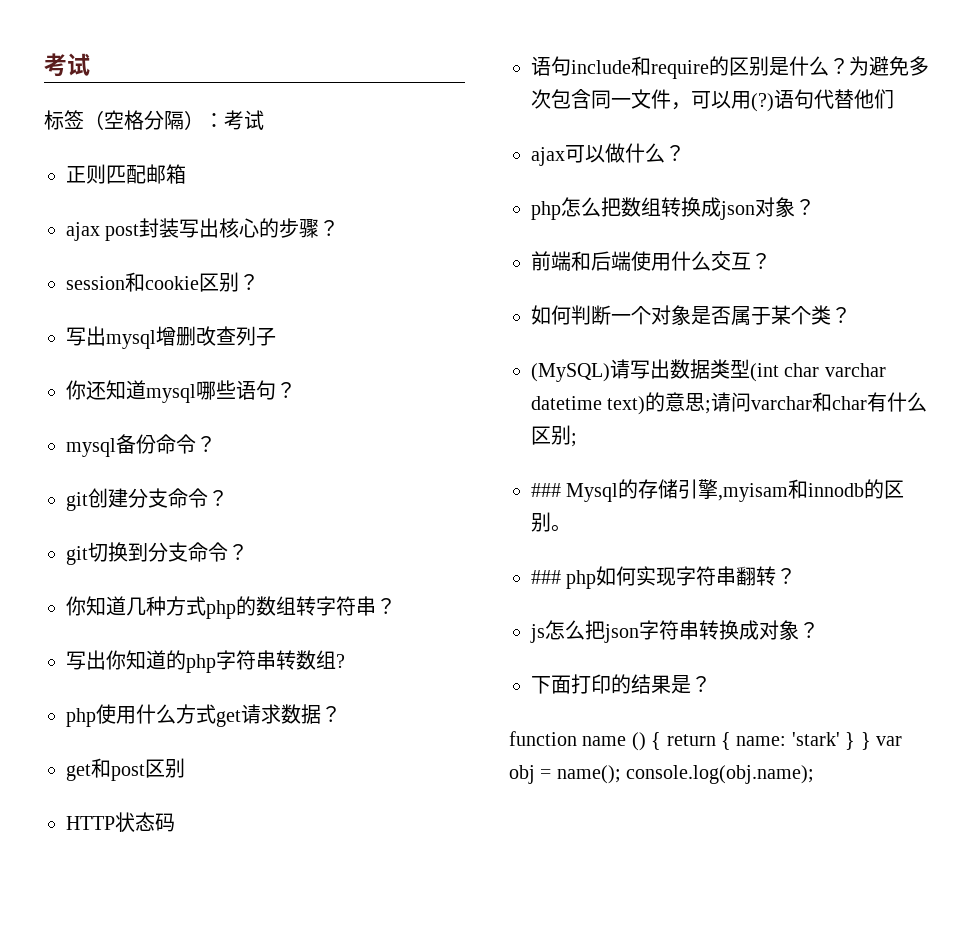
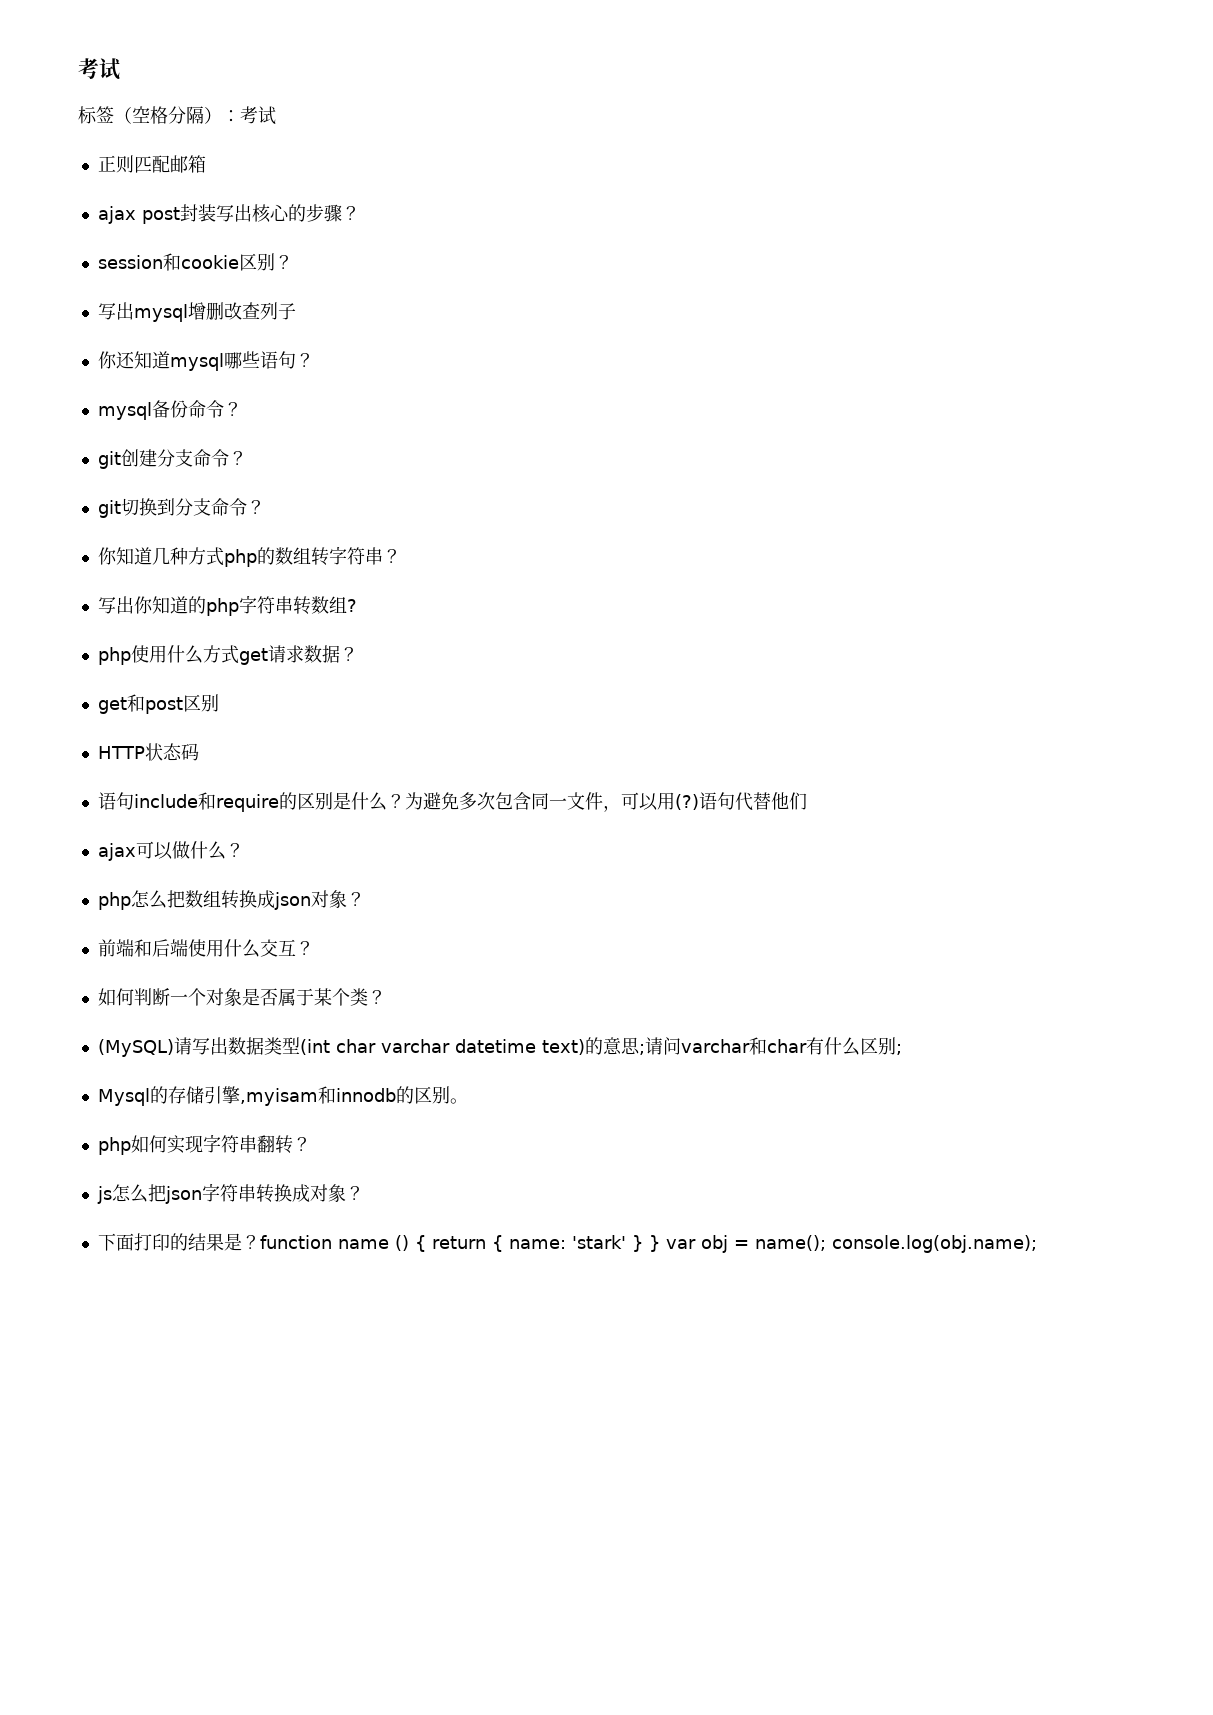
[531,483,561,497] ### -> (902, 1049) none
[531,570,561,584] ### -> (468, 1101) none
(711, 684) // -> (260, 1242) none

